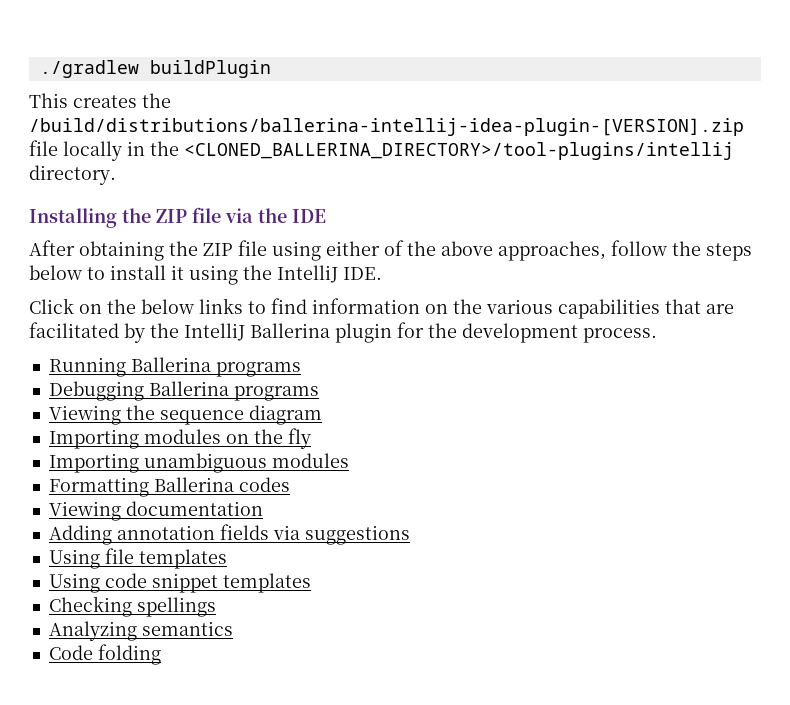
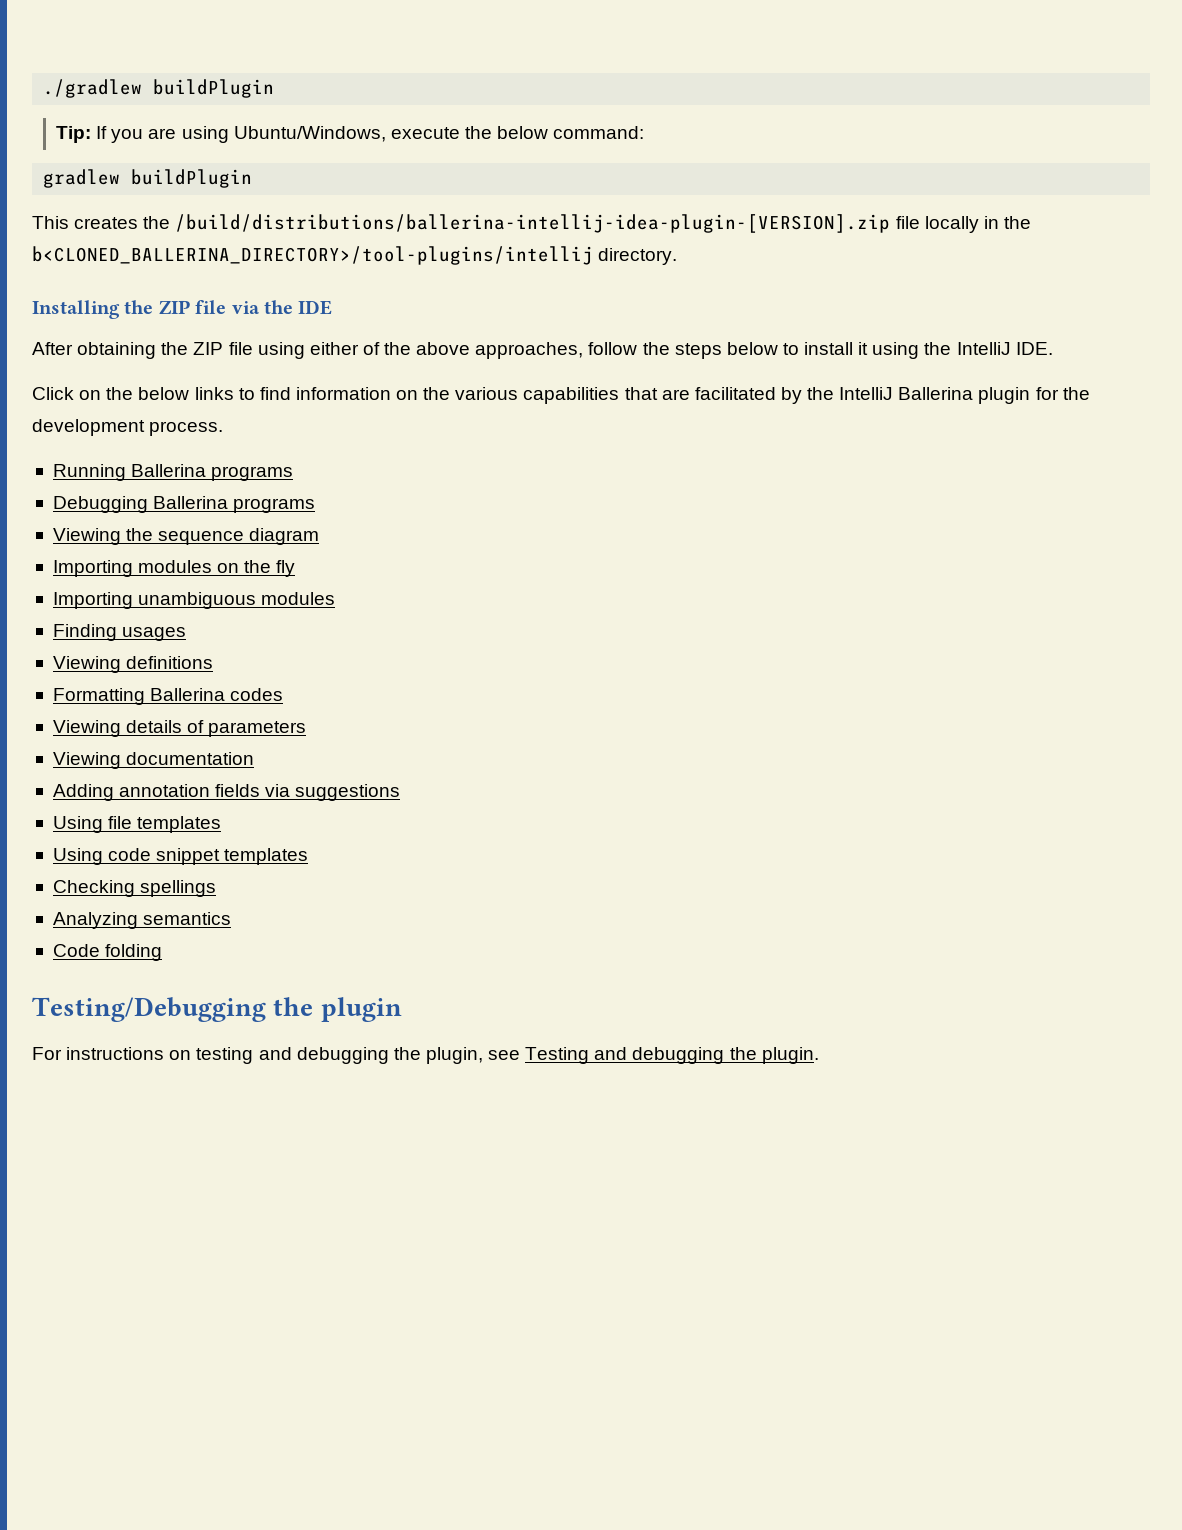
(271, 69) none -> [56,126,645,143] [43,169,253,188] // Tip: If you are using Ubuntu/Windows, execute the below command: // gradlew buildPlugin
[184,142,734,160] <CLONED_BALLERINA_DIRECTORY>/tool-plugins/intellij -> [32,246,593,265] b<CLONED_BALLERINA_DIRECTORY>/tool-plugins/intellij
(349, 460) none -> [52,624,187,641] [52,656,214,673] // Finding usages // Viewing definitions
(290, 484) none -> [52,720,307,737] // Viewing details of parameters
(161, 654) none -> [32,997,402,1022] [32,1047,819,1064] // Testing/Debugging the plugin // For instructions on testing and debugging the plugin, see Testing and debugging the plugin.

